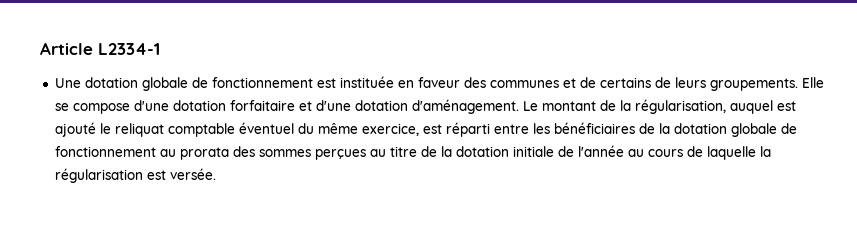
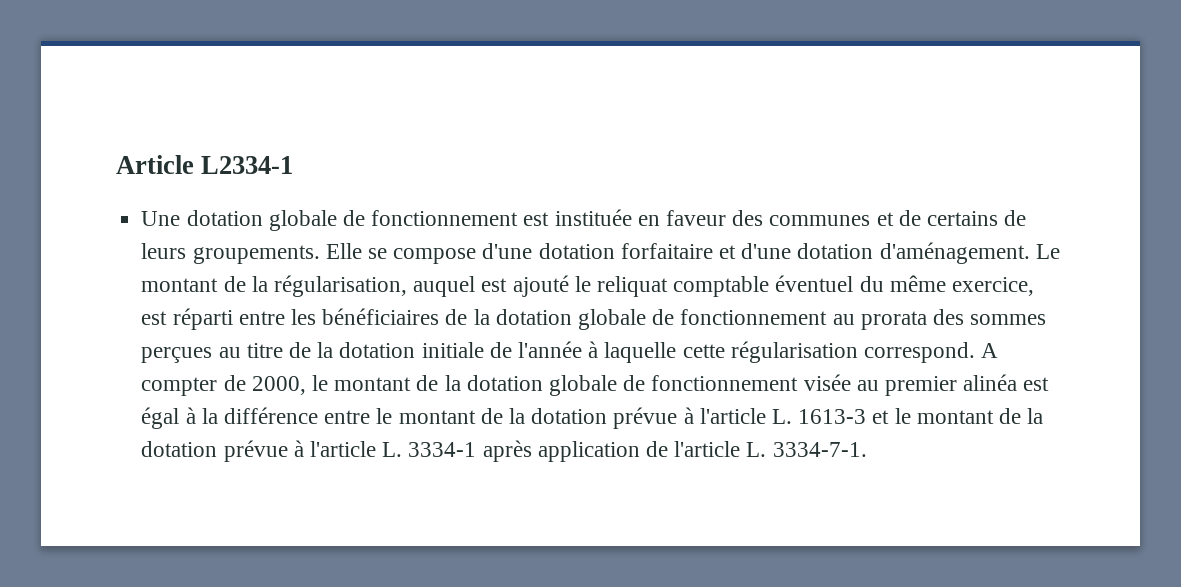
[627,146,771,160] [54,168,216,183] au cours de laquelle la régularisation est versée. -> [588,341,999,363] [141,374,1050,396] [141,407,1044,429] [141,440,867,462] à laquelle cette régularisation correspond. A compter de 2000, le montant de la dotation globale de fonctionnement visée au premier alinéa est égal à la différence entre le montant de la dotation prévue à l'article L. 1613-3 et le montant de la dotation prévue à l'article L. 3334-1 après application de l'article L. 3334-7-1.

